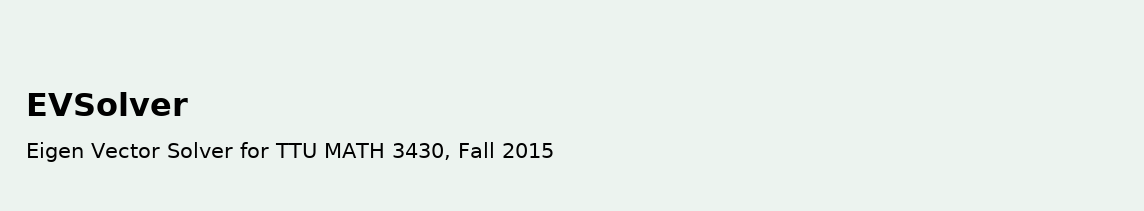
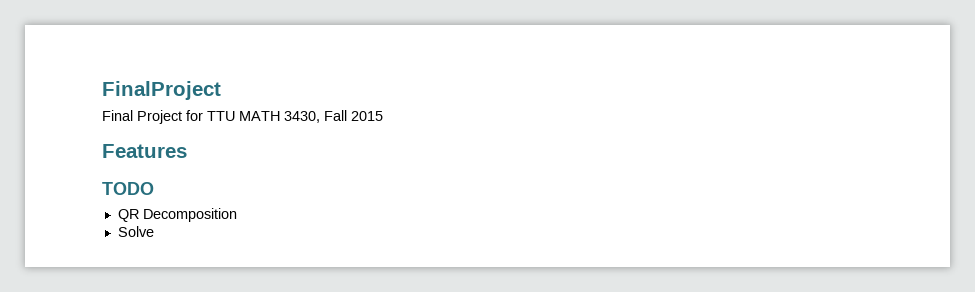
[26,92,188,116] [26,142,233,162] EVSolver // Eigen Vector Solver -> [102,81,221,100] [102,110,182,124] FinalProject // Final Project
(554, 150) none -> [102,144,187,158] [102,182,154,195] [117,208,237,222] [117,226,154,237] // Features // TODO // QR Decomposition // Solve

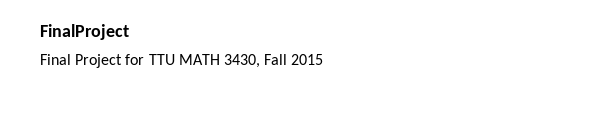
[102,144,187,158] [102,182,154,195] [117,208,237,222] [117,226,154,237] // Features // TODO // QR Decomposition // Solve -> (324, 59) none

